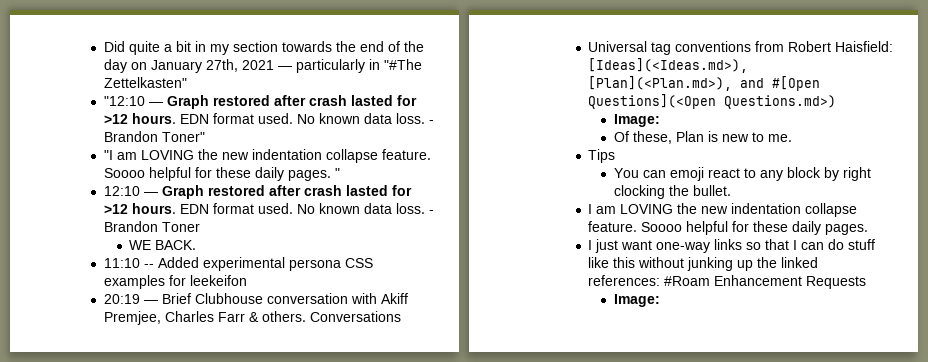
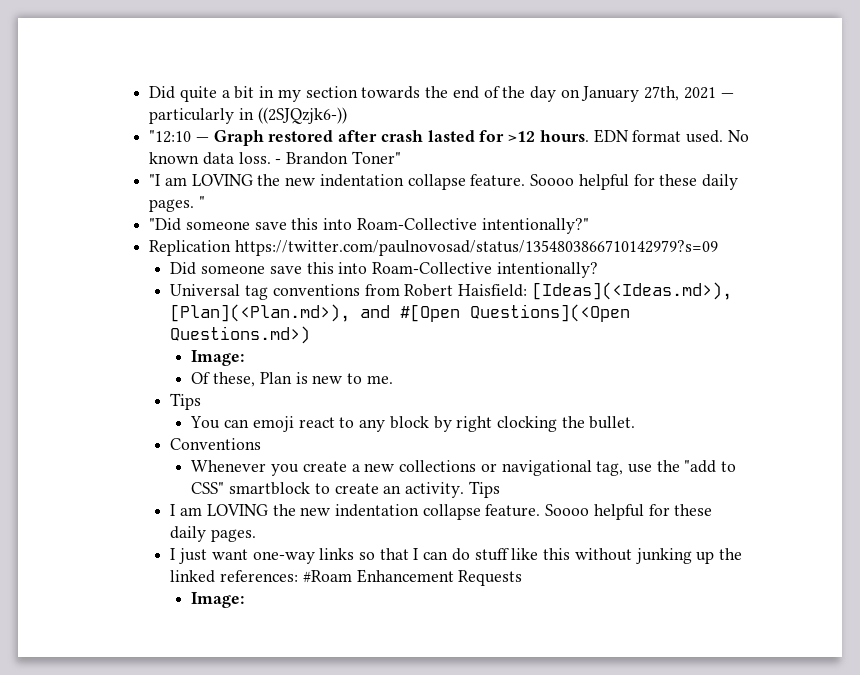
[383,59,422,70] [103,77,187,88] "#The Zettelkasten" -> [257,107,347,124] ((2SJQzjk6-))
[103,185,412,199] [103,203,434,214] [103,221,200,232] [129,240,197,250] [103,257,373,271] [103,275,247,289] [103,293,408,304] [103,311,401,325] 12:10 — Graph restored after crash lasted for >12 hours. EDN format used. No known data loss. - Brandon Toner // WE BACK. // 11:10 -- Added experimental persona CSS examples for leekeifon // 20:19 — Brief Clubhouse conversation with Akiff Premjee, Charles Farr & others. Conversations -> [149,218,589,234] [149,240,719,256] [170,262,598,278] "Did someone save this into Roam-Collective intentionally?" // Replication https://twitter.com/paulnovosad/status/1354803866710142979?s=09 // Did someone save this into Roam-Collective intentionally?
(731, 190) none -> [170,438,262,450] [191,460,737,476] [191,481,500,498] // Conventions // Whenever you create a new collections or navigational tag, use the "add to CSS" smartblock to create an activity. Tips

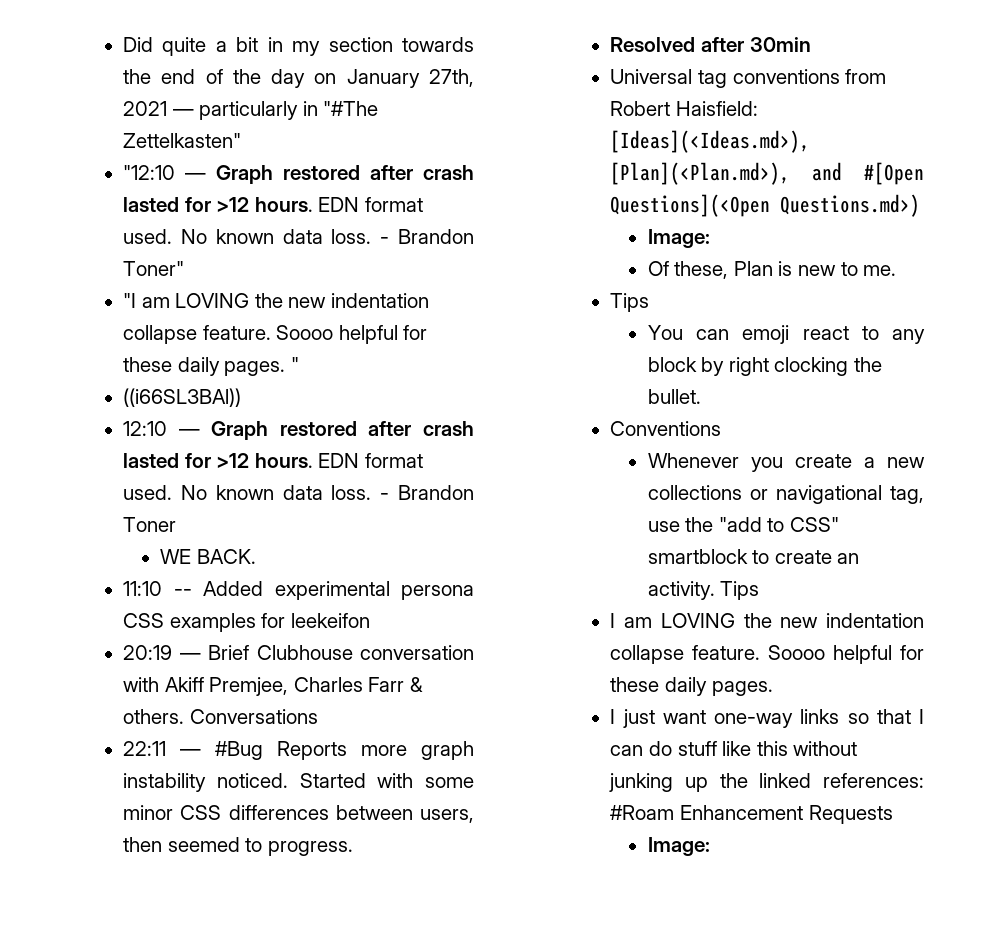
[257,107,347,124] ((2SJQzjk6-)) -> [323,101,379,116] [122,133,241,148] "#The Zettelkasten"
[149,218,589,234] [149,240,719,256] [170,262,598,278] "Did someone save this into Roam-Collective intentionally?" // Replication https://twitter.com/paulnovosad/status/1354803866710142979?s=09 // Did someone save this into Roam-Collective intentionally? -> [122,388,241,407] [122,421,475,440] [122,453,423,468] [122,485,474,500] [122,517,176,532] [160,549,256,564] [122,581,475,600] [122,613,370,632] [122,645,475,660] [122,677,423,696] [122,709,318,724] [122,741,474,760] [122,773,475,792] [122,805,475,823] [122,837,353,856] [610,37,811,52] ((i66SL3BAl)) // 12:10 — Graph restored after crash lasted for >12 hours. EDN format used. No known data loss. - Brandon Toner // WE BACK. // 11:10 -- Added experimental persona CSS examples for leekeifon // 20:19 — Brief Clubhouse conversation with Akiff Premjee, Charles Farr & others. Conversations // 22:11 — #Bug Reports more graph instability noticed. Started with some minor CSS differences between users, then seemed to progress. // Resolved after 30min

